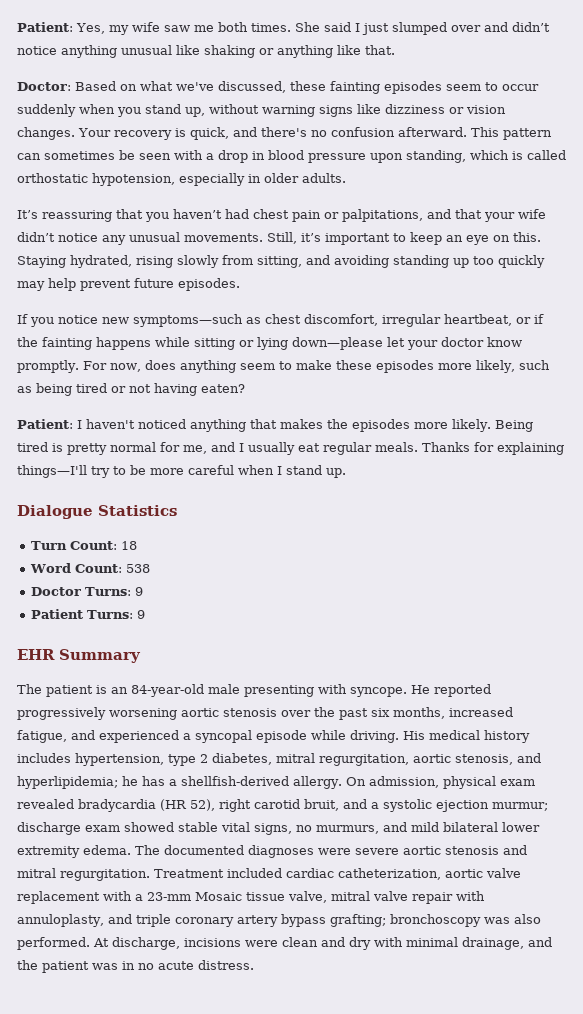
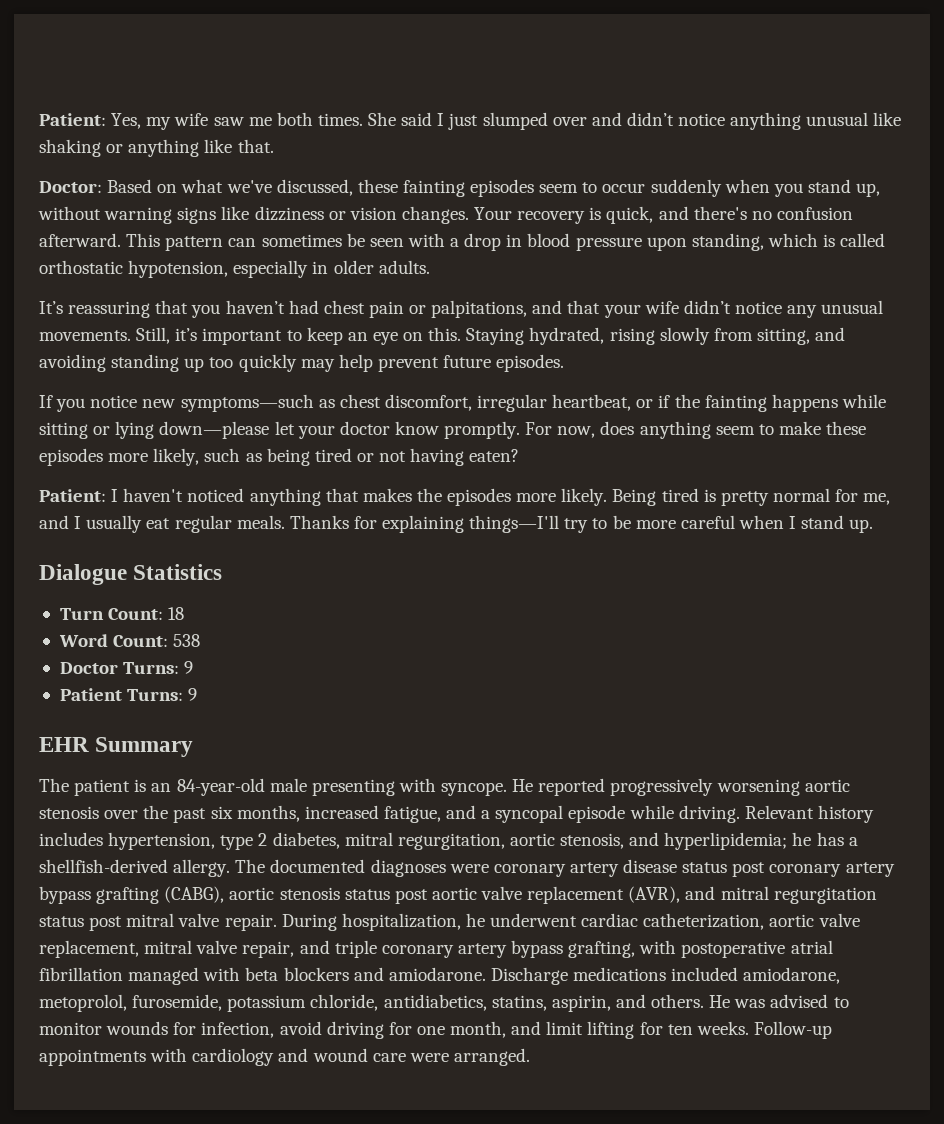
[99,730,179,743] experienced -> (477, 812) none
[403,730,480,740] His medical -> [744,805,814,819] Relevant
[345,776,535,789] [17,799,548,812] [17,822,540,835] [17,845,527,858] [17,868,521,881] [17,891,485,904] [17,914,104,927] On admission, physical exam revealed bradycardia (HR 52), right carotid bruit, and a systolic ejection murmur; discharge exam showed stable vital signs, no murmurs, and mild bilateral lower extremity edema. The documented diagnoses were severe aortic stenosis and mitral regurgitation. Treatment included cardiac catheterization, aortic valve replacement with a 23-mm Mosaic tissue valve, mitral valve repair with annuloplasty, -> [235,859,895,877] [39,886,877,904] [39,913,860,931] [39,940,295,958] The documented diagnoses were coronary artery disease status post coronary artery bypass grafting (CABG), aortic stenosis status post aortic valve replacement (AVR), and mitral regurgitation status post mitral valve repair. During hospitalization, he underwent cardiac catheterization, aortic valve replacement, mitral valve repair,
[329,914,541,927] [17,937,552,950] [17,960,254,973] grafting; bronchoscopy was also performed. At discharge, incisions were clean and dry with minimal drainage, and the patient was in no acute distress. -> [568,940,833,958] [39,967,841,985] [39,994,849,1012] [39,1021,832,1039] [39,1048,530,1066] grafting, with postoperative atrial fibrillation managed with beta blockers and amiodarone. Discharge medications included amiodarone, metoprolol, furosemide, potassium chloride, antidiabetics, statins, aspirin, and others. He was advised to monitor wounds for infection, avoid driving for one month, and limit lifting for ten weeks. Follow-up appointments with cardiology and wound care were arranged.

